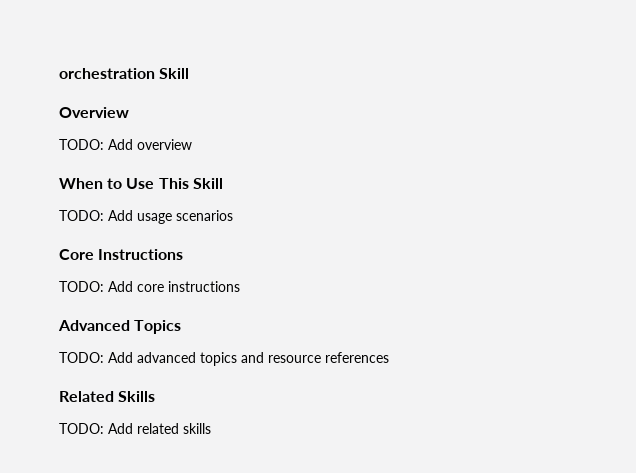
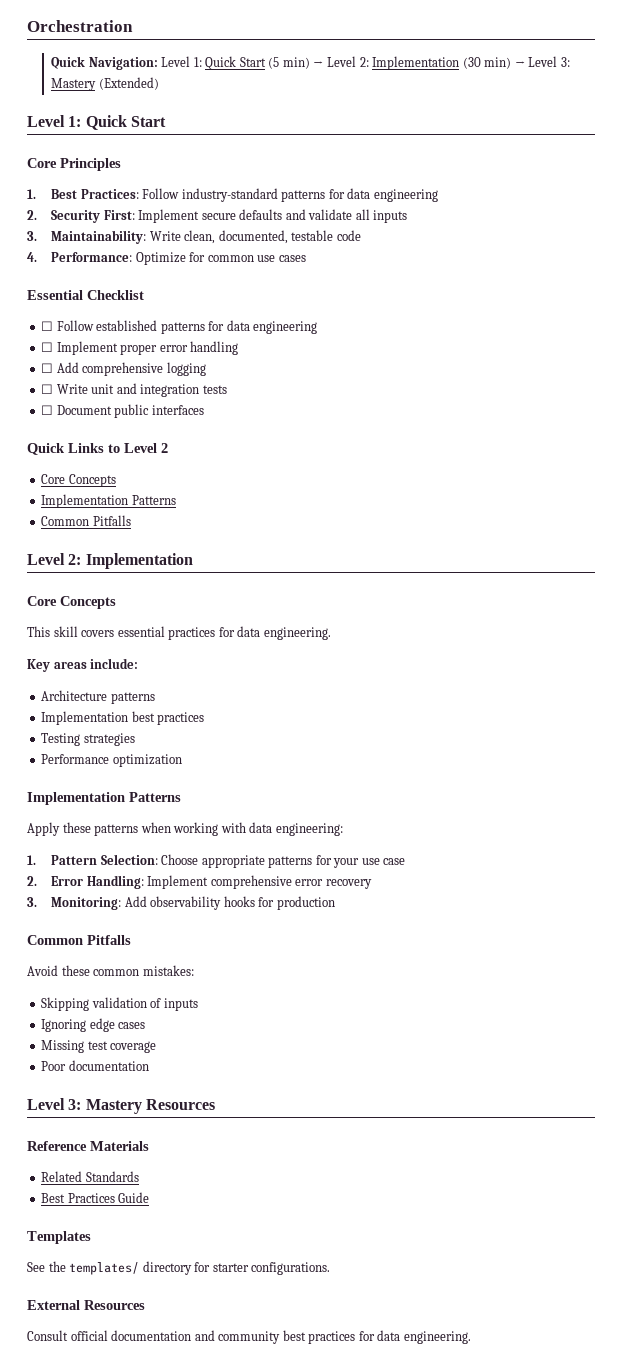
[59,68,190,79] [59,107,129,118] [59,139,192,150] [59,178,223,189] [59,210,233,224] [59,249,184,260] [59,281,240,292] [58,320,182,334] [59,352,389,366] [59,391,156,402] [59,423,211,434] orchestration Skill // Overview // TODO: Add overview // When to Use This Skill // TODO: Add usage scenarios // Core Instructions // TODO: Add core instructions // Advanced Topics // TODO: Add advanced topics and resource references // Related Skills // TODO: Add related skills -> [27,20,133,32] [51,56,570,70] [51,77,159,91] [27,115,166,130] [27,158,121,171] [27,188,438,202] [27,209,408,223] [27,230,361,244] [27,252,306,265] [27,290,144,300] [41,320,318,334] [41,341,239,355] [41,362,206,376] [41,383,227,397] [41,404,204,418] [27,443,168,455] [41,474,116,487] [41,494,176,508] [41,515,131,526] [27,553,193,569] [27,596,116,609] [27,626,331,640] [27,658,139,672] [41,690,155,704] [41,711,205,725] [41,733,135,746] [41,754,182,767] [27,792,181,805] [27,822,343,836] [27,854,406,868] [27,875,372,889] [27,896,335,910] [27,935,131,945] [27,965,194,976] [41,997,198,1011] [41,1018,146,1032] [41,1040,157,1053] [41,1060,149,1071] [27,1098,215,1114] [27,1141,149,1151] [41,1171,139,1182] [41,1192,150,1203] [27,1231,91,1244] [27,1261,331,1275] [27,1300,145,1310] [27,1330,471,1344] Orchestration // Quick Navigation: Level 1: Quick Start (5 min) → Level 2: Implementation (30 min) → Level 3: Mastery (Extended) // Level 1: Quick Start // Core Principles // 1. Best Practices: Follow industry-standard patterns for data engineering // 2. Security First: Implement secure defaults and validate all inputs // 3. Maintainability: Write clean, documented, testable code // 4. Performance: Optimize for common use cases // Essential Checklist // ☐ Follow established patterns for data engineering // ☐ Implement proper error handling // ☐ Add comprehensive logging // ☐ Write unit and integration tests // ☐ Document public interfaces // Quick Links to Level 2 // Core Concepts // Implementation Patterns // Common Pitfalls // Level 2: Implementation // Core Concepts // This skill covers essential practices for data engineering. // Key areas include: // Architecture patterns // Implementation best practices // Testing strategies // Performance optimization // Implementation Patterns // Apply these patterns when working with data engineering: // 1. Pattern Selection: Choose appropriate patterns for your use case // 2. Error Handling: Implement comprehensive error recovery // 3. Monitoring: Add observability hooks for production // Common Pitfalls // Avoid these common mistakes: // Skipping validation of inputs // Ignoring edge cases // Missing test coverage // Poor documentation // Level 3: Mastery Resources // Reference Materials // Related Standards // Best Practices Guide // Templates // See the templates/ directory for starter configurations. // External Resources // Consult official documentation and community best practices for data engineering.

